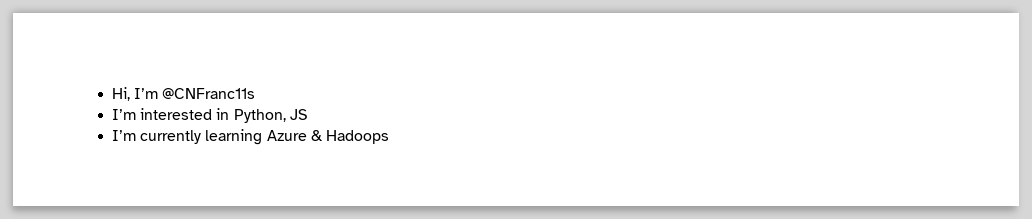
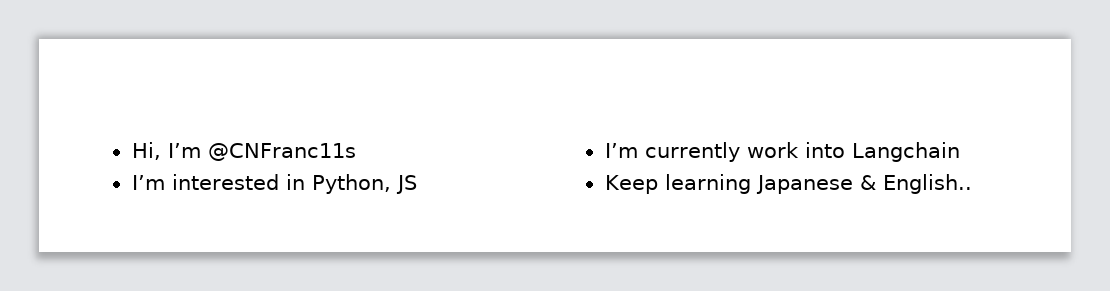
[205,129,389,145] learning Azure & Hadoops -> [746,142,960,162] [604,174,972,194] work into Langchain // Keep learning Japanese & English..

